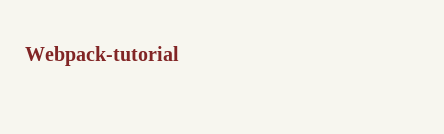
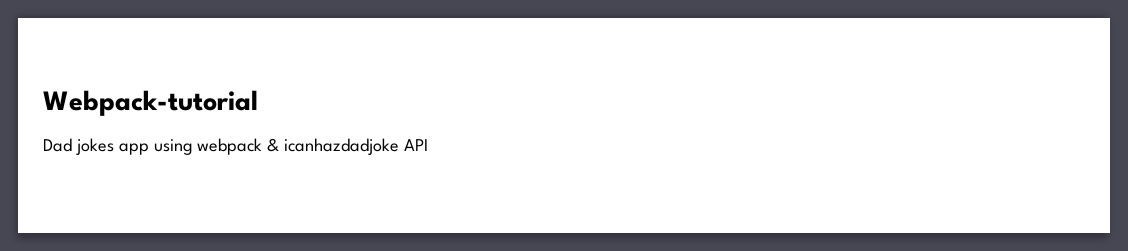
(179, 56) none -> [43,138,429,155] // Dad jokes app using webpack & icanhazdadjoke API

